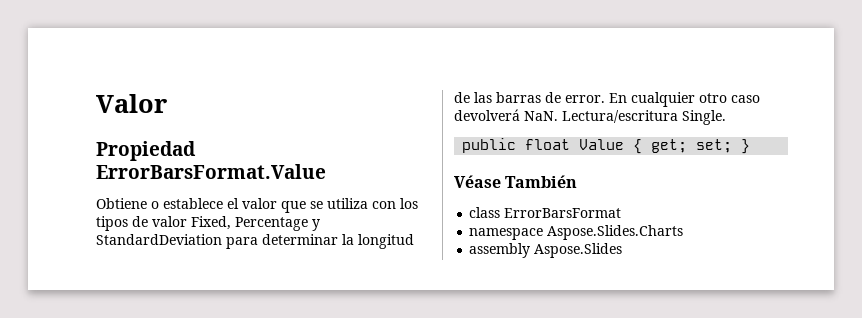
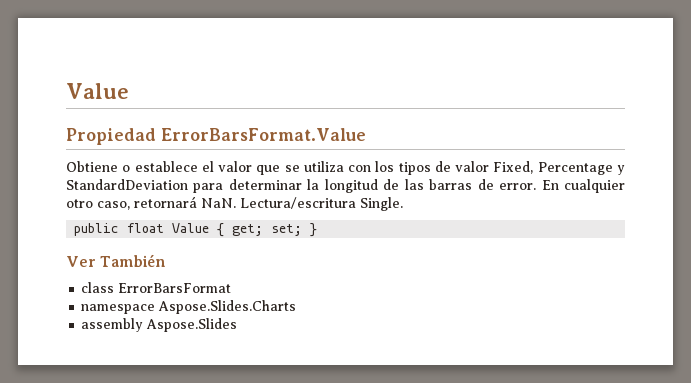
[96,94,167,113] Valor -> [66,83,129,99] Value
[731,95,760,103] [454,109,520,121] caso devolverá -> [97,196,197,210] caso, retornará
[454,175,501,188] Véase -> [66,256,96,267] Ver

